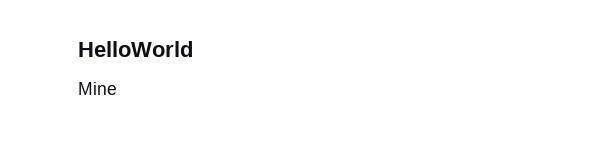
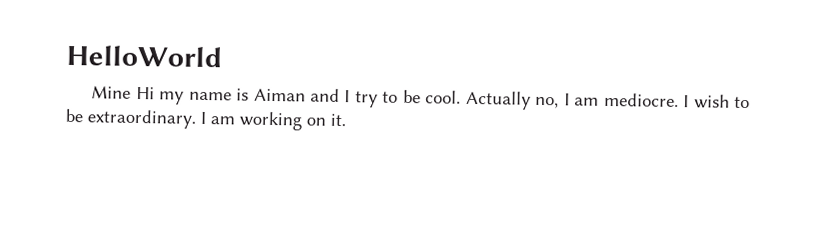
(117, 88) none -> [135,86,750,110] [65,108,346,131] Hi my name is Aiman and I try to be cool. Actually no, I am mediocre. I wish to be extraordinary. I am working on it.

